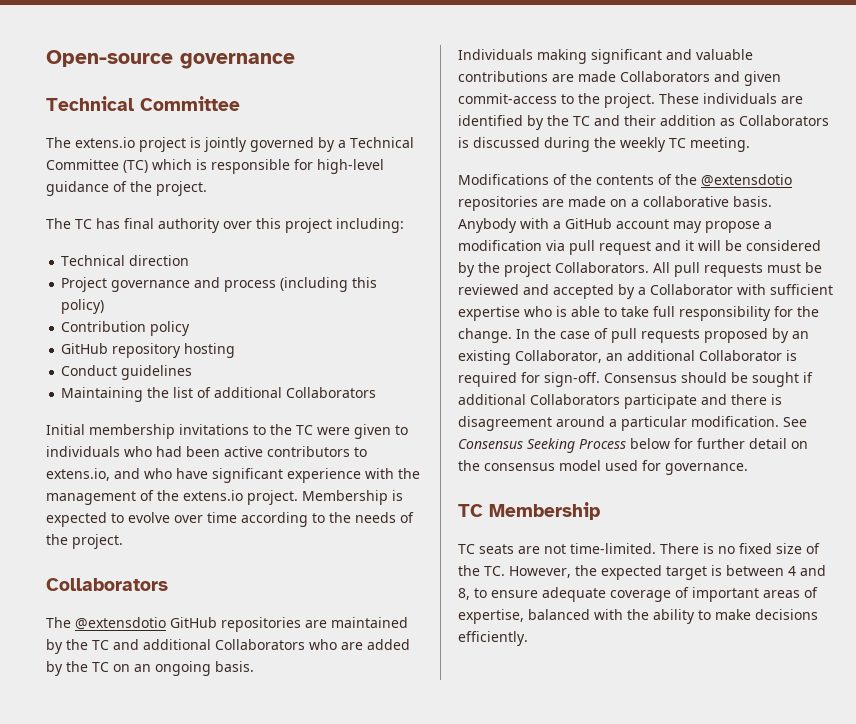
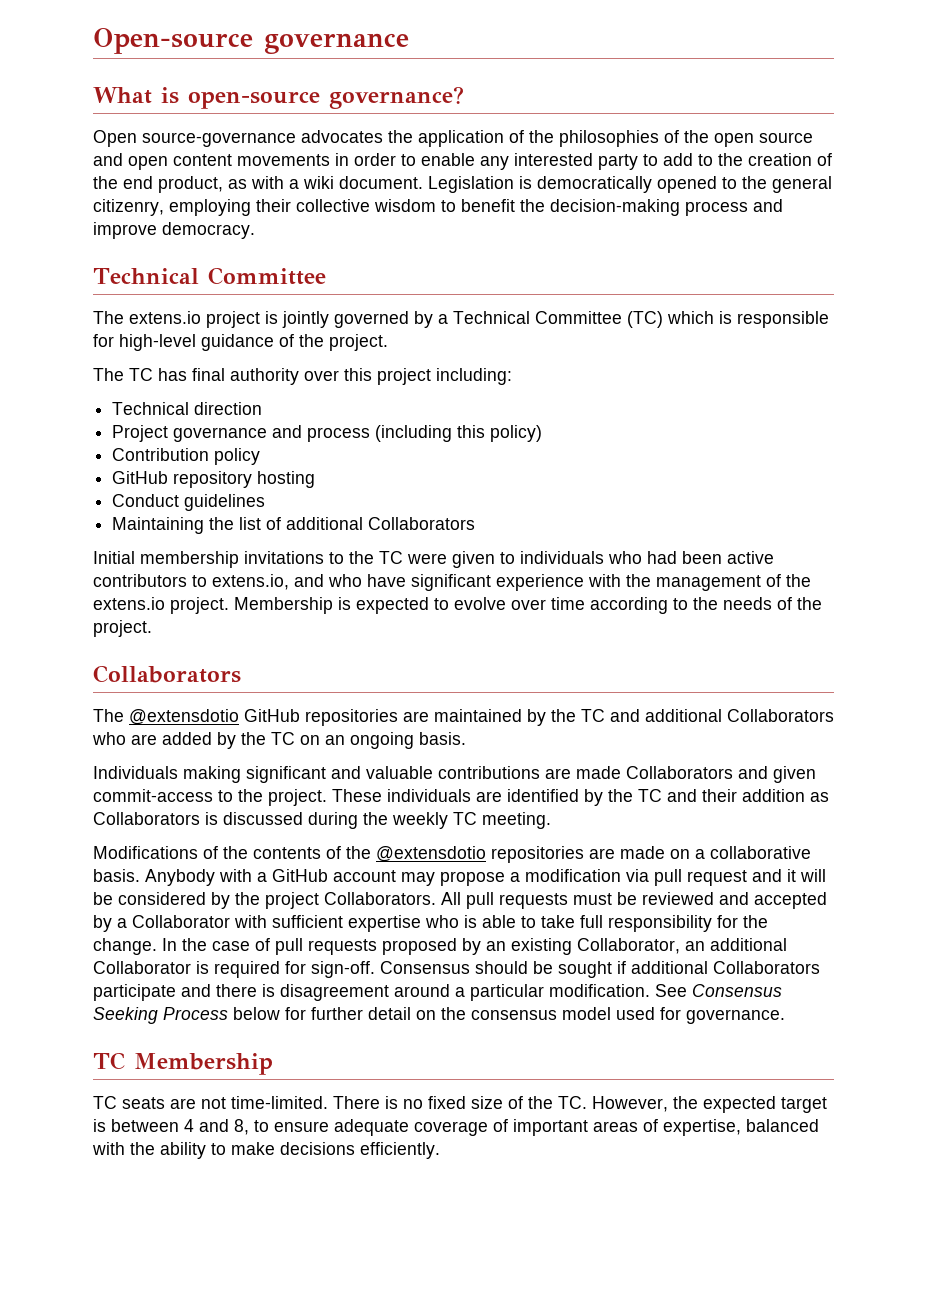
(295, 61) none -> [93,86,464,109] [93,130,813,147] [93,153,832,170] [93,176,832,193] [93,199,783,216] [93,222,255,239] // What is open-source governance? // Open source-governance advocates the application of the philosophies of the open source and open content movements in order to enable any interested party to add to the creation of the end product, as with a wiki document. Legislation is democratically opened to the general citizenry, employing their collective wisdom to benefit the decision-making process and improve democracy.

